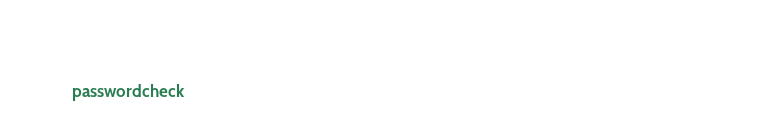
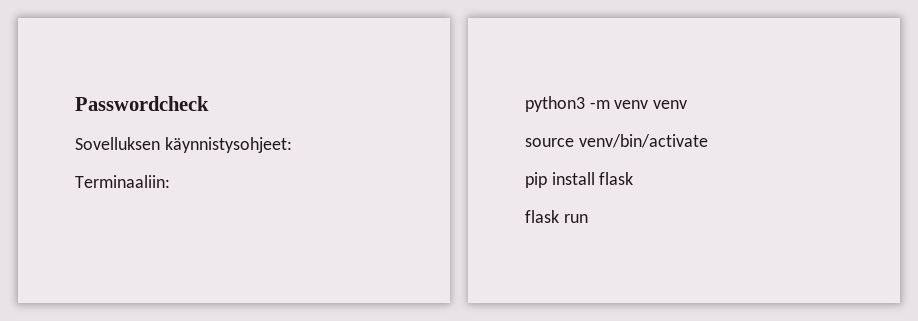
[72,84,185,101] passwordcheck -> [75,96,209,111] [75,137,292,153] [75,175,170,188] [525,96,688,112] [525,134,708,148] [525,172,634,188] [525,210,588,223] Passwordcheck // Sovelluksen käynnistysohjeet: // Terminaaliin: // python3 -m venv venv // source venv/bin/activate // pip install flask // flask run

